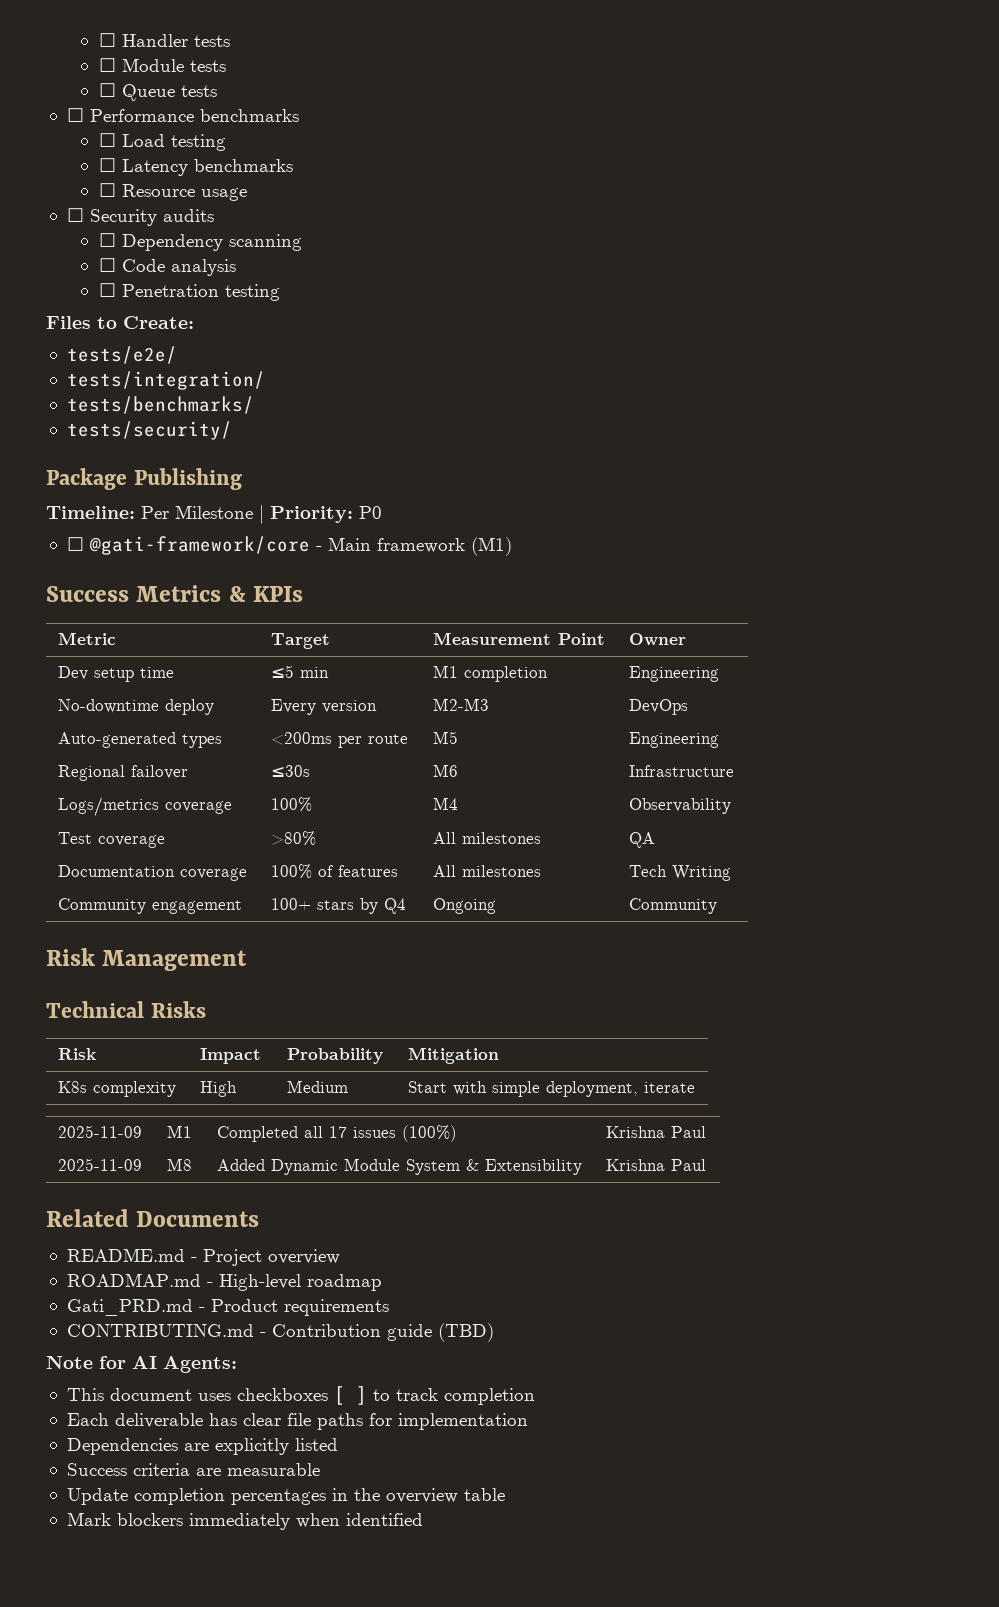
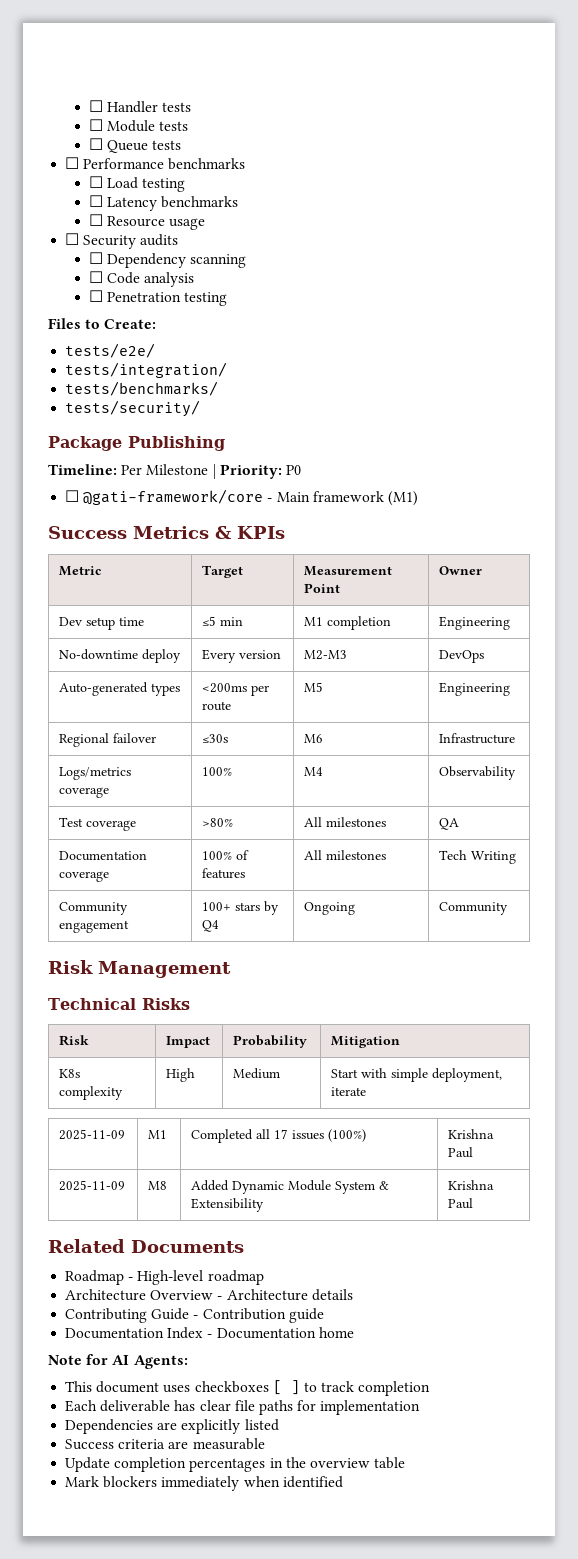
[66,1248,340,1266] [66,1273,382,1291] [66,1299,389,1316] [66,1323,494,1342] README.md - Project overview // ROADMAP.md - High-level roadmap // Gati_PRD.md - Product requirements // CONTRIBUTING.md - Contribution guide (TBD) -> [65,1270,264,1285] [65,1289,353,1301] [65,1308,324,1323] [65,1327,354,1339] Roadmap - High-level roadmap // Architecture Overview - Architecture details // Contributing Guide - Contribution guide // Documentation Index - Documentation home

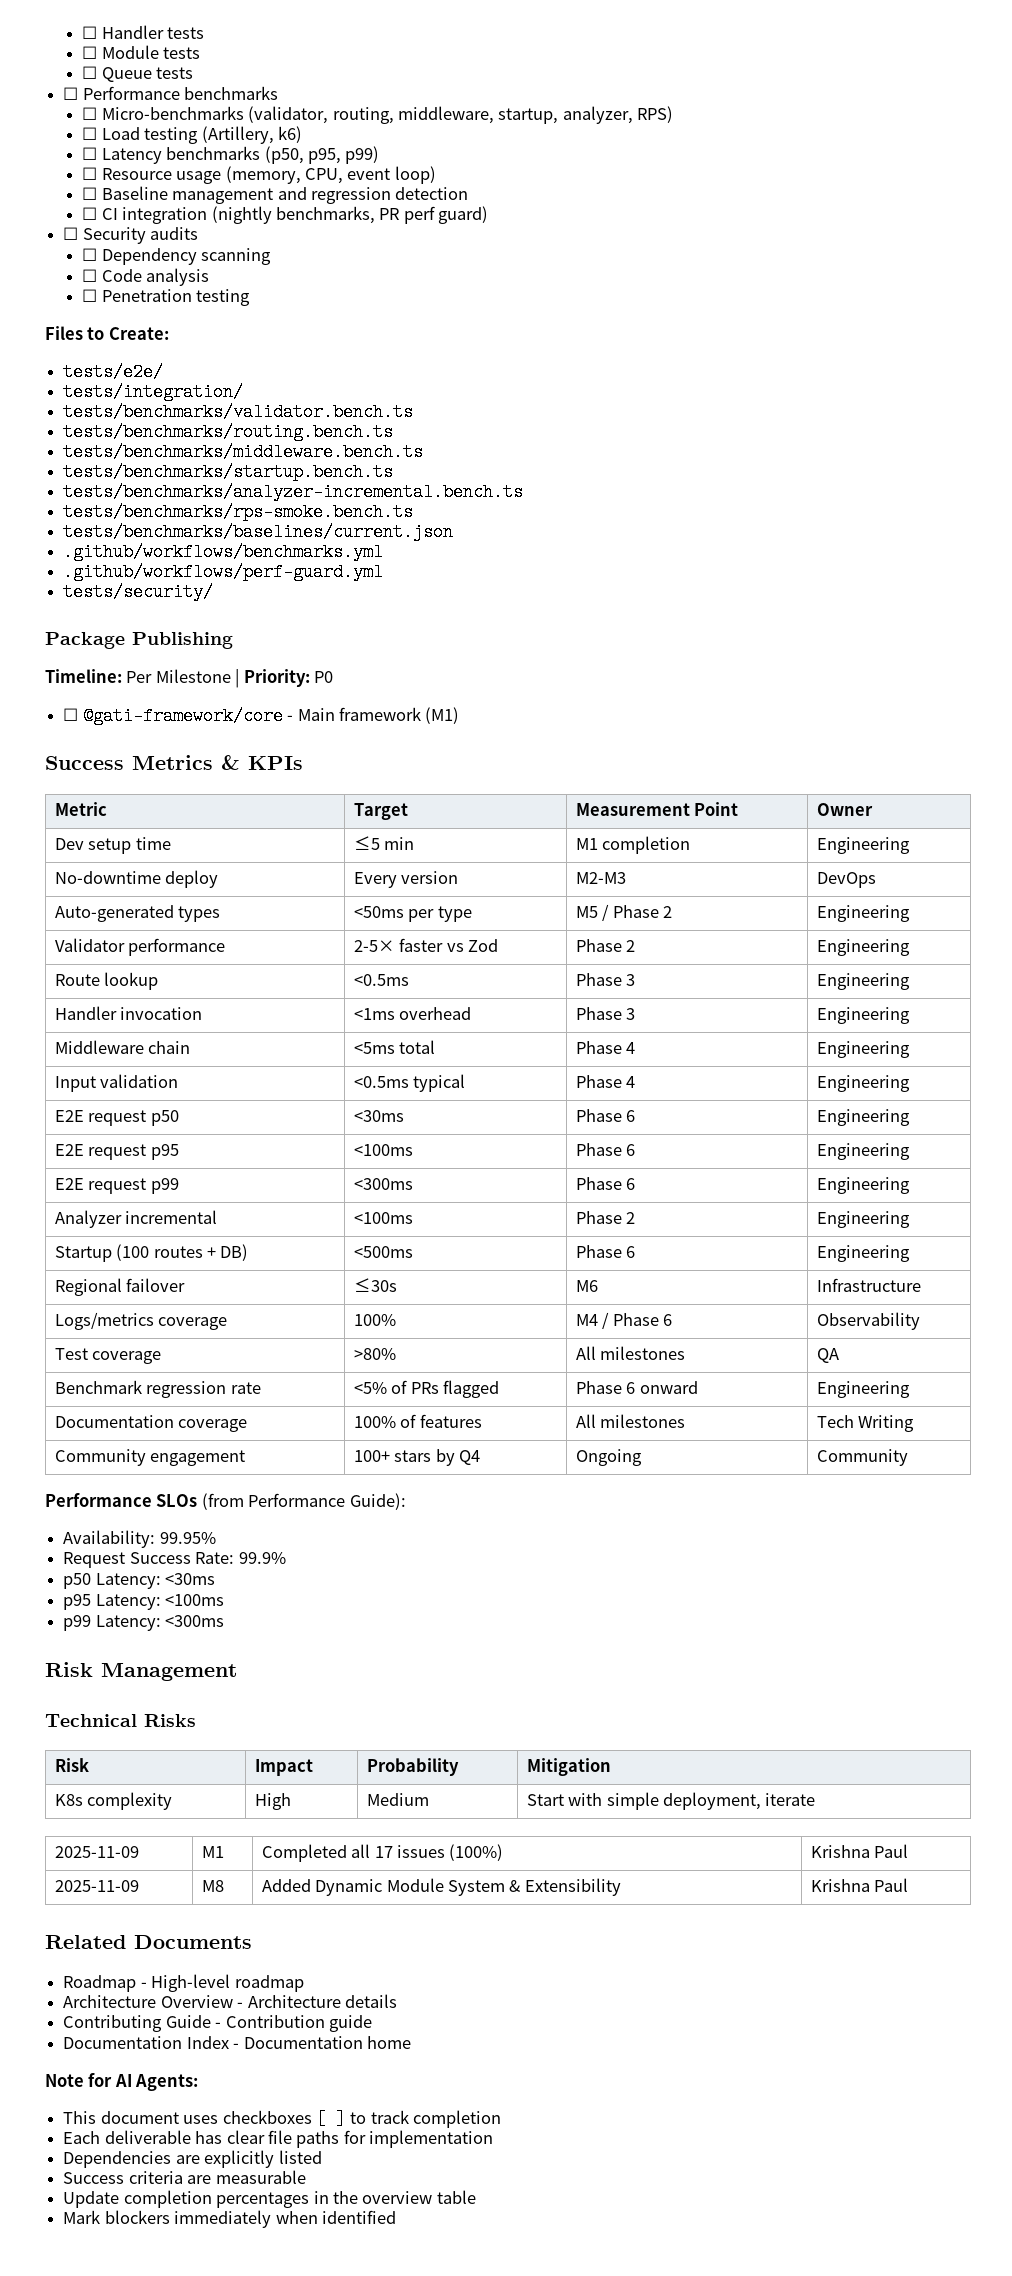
(246, 164) none -> [82,106,674,124] // ☐ Micro-benchmarks (validator, routing, middleware, startup, analyzer, RPS)
(186, 185) none -> [201,126,302,144] (Artillery, k6)
(239, 202) none -> [264,146,380,164] (p50, p95, p99)
(206, 224) none -> [225,166,436,184] [82,186,469,204] [82,206,489,224] (memory, CPU, event loop) // ☐ Baseline management and regression detection // ☐ CI integration (nightly benchmarks, PR perf guard)
[65,381,219,396] tests/benchmarks/ -> [63,403,414,421] [63,423,394,441] [63,443,424,461] [63,463,394,481] [63,483,524,501] [63,503,414,521] [63,523,454,541] [63,543,384,561] [63,563,384,581] tests/benchmarks/validator.bench.ts // tests/benchmarks/routing.bench.ts // tests/benchmarks/middleware.bench.ts // tests/benchmarks/startup.bench.ts // tests/benchmarks/analyzer-incremental.bench.ts // tests/benchmarks/rps-smoke.bench.ts // tests/benchmarks/baselines/current.json // .github/workflows/benchmarks.yml // .github/workflows/perf-guard.yml
[202,683,270,696] [202,701,232,711] [304,682,324,692] <200ms per route | M5 -> [353,906,472,922] [575,904,672,921] [816,905,910,922] [54,938,226,956] [353,938,498,952] [575,939,636,952] [816,939,910,956] [54,972,159,990] [353,974,409,986] [575,973,636,986] [816,973,910,990] [54,1006,203,1020] [353,1007,472,1020] [575,1007,636,1020] [816,1007,910,1024] [54,1040,191,1054] [353,1040,436,1054] [575,1041,636,1054] [816,1041,910,1058] [54,1074,179,1092] [353,1074,466,1092] [575,1075,636,1088] [816,1075,910,1092] [54,1110,179,1126] [353,1110,404,1122] [575,1109,636,1122] [816,1109,910,1126] [54,1144,179,1160] [353,1144,413,1156] [575,1143,636,1156] [816,1143,910,1160] [54,1178,179,1194] [353,1178,413,1190] [575,1177,636,1190] [816,1177,910,1194] [54,1210,218,1228] [353,1212,413,1224] [575,1211,636,1224] [816,1211,910,1228] [54,1244,249,1262] [353,1246,413,1258] [575,1245,636,1258] <50ms per type | M5 / Phase 2 | Engineering // Validator performance | 2-5× faster vs Zod | Phase 2 | Engineering // Route lookup | <0.5ms | Phase 3 | Engineering // Handler invocation | <1ms overhead | Phase 3 | Engineering // Middleware chain | <5ms total | Phase 4 | Engineering // Input validation | <0.5ms typical | Phase 4 | Engineering // E2E request p50 | <30ms | Phase 6 | Engineering // E2E request p95 | <100ms | Phase 6 | Engineering // E2E request p99 | <300ms | Phase 6 | Engineering // Analyzer incremental | <100ms | Phase 2 | Engineering // Startup (100 routes + DB) | <500ms | Phase 6
(324, 771) none -> [602,1312,672,1329] / Phase 6
(460, 824) none -> [54,1380,261,1398] [353,1380,499,1398] [575,1381,698,1394] [816,1381,910,1398] // Benchmark regression rate | <5% of PRs flagged | Phase 6 onward | Engineering
(509, 908) none -> [45,1493,406,1510] [63,1530,216,1548] [63,1552,286,1568] [63,1573,216,1589] [63,1594,225,1610] [63,1615,225,1631] // Performance SLOs (from Performance Guide): // Availability: 99.95% // Request Success Rate: 99.9% // p50 Latency: <30ms // p95 Latency: <100ms // p99 Latency: <300ms

